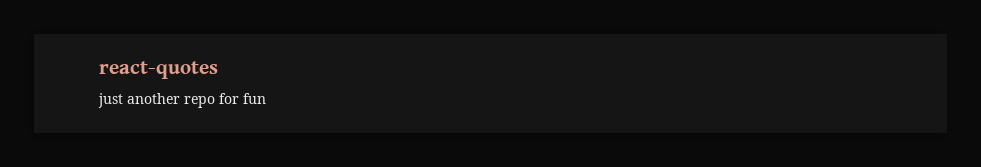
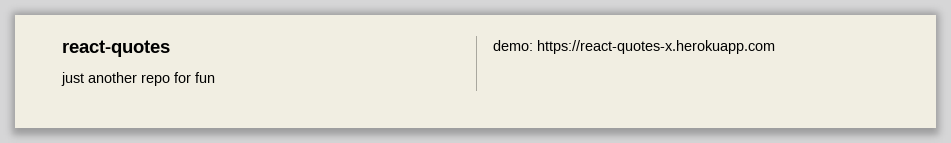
(266, 98) none -> [493,40,775,54] // demo: https://react-quotes-x.herokuapp.com

